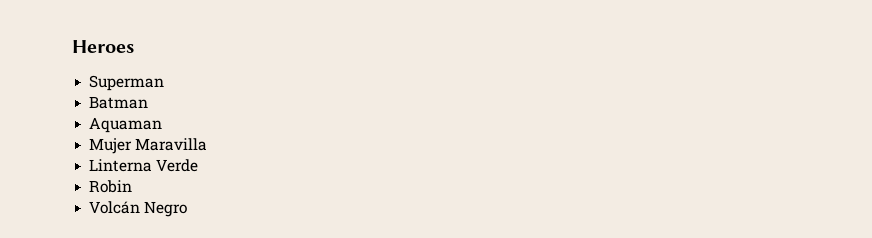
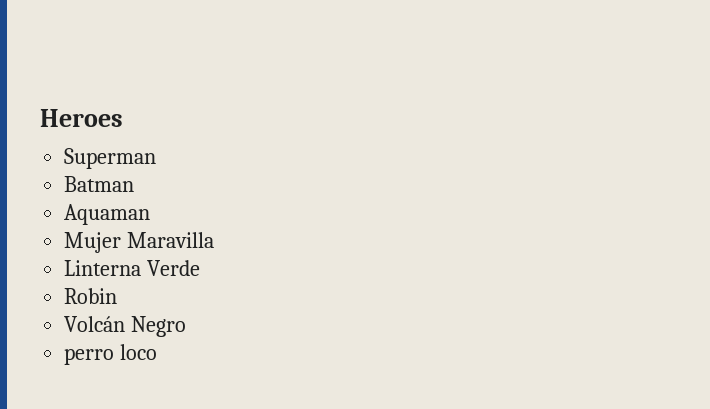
(188, 209) none -> [64,344,158,365] // perro loco

